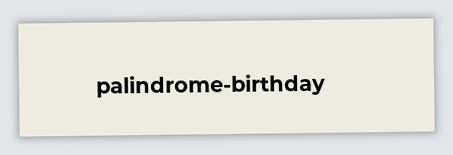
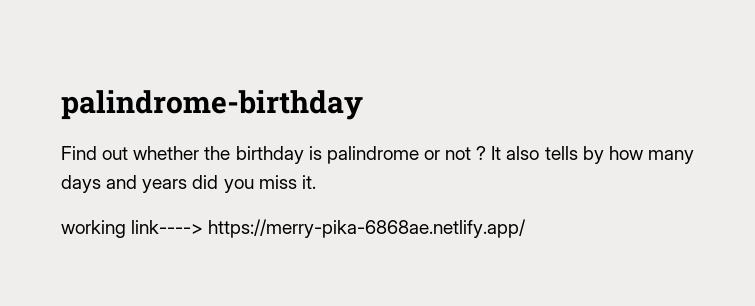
(326, 85) none -> [61,146,694,164] [61,175,316,193] [61,219,527,238] // Find out whether the birthday is palindrome or not ? It also tells by how many days and years did you miss it. // working link----> https://merry-pika-6868ae.netlify.app/

